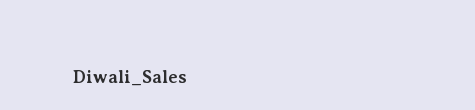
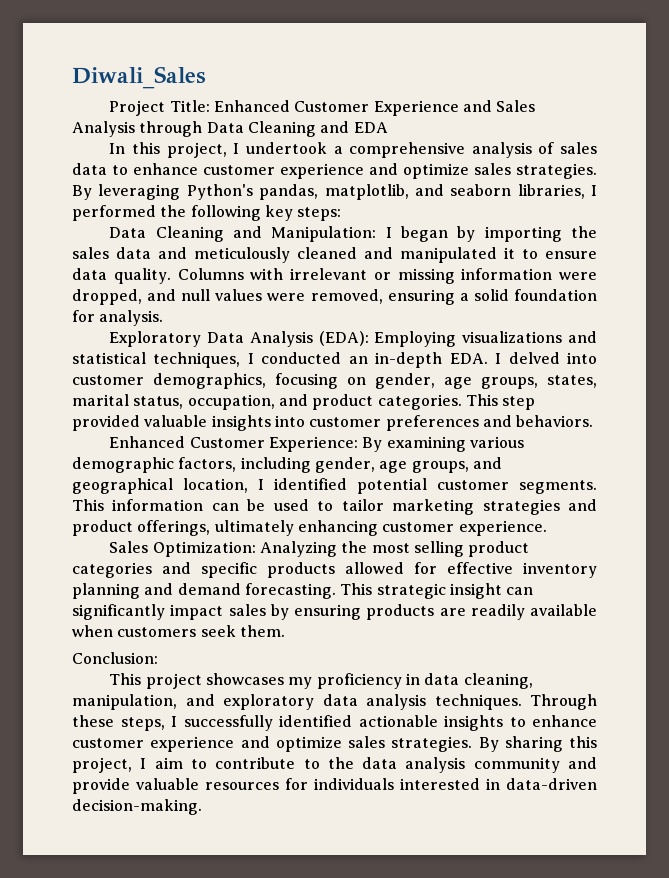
(187, 78) none -> [109,100,536,116] [72,121,388,137] [109,142,598,158] [72,163,597,179] [72,184,597,200] [72,205,342,221] [109,226,597,242] [72,247,597,263] [72,268,597,284] [72,289,597,305] [72,310,164,326] [109,331,598,347] [72,352,598,368] [72,373,597,389] [72,394,536,410] [72,415,594,431] [109,436,525,452] [72,457,502,473] [72,478,597,494] [72,499,598,515] [72,520,547,536] [109,541,530,557] [72,562,597,578] [72,583,534,599] [72,604,597,620] [72,625,285,637] [72,652,158,664] [109,673,533,689] [72,694,597,710] [72,715,597,731] [72,736,597,752] [72,757,597,773] [72,778,597,794] [72,799,202,815] // Project Title: Enhanced Customer Experience and Sales Analysis through Data Cleaning and EDA // In this project, I undertook a comprehensive analysis of sales data to enhance customer experience and optimize sales strategies. By leveraging Python's pandas, matplotlib, and seaborn libraries, I performed the following key steps: // Data Cleaning and Manipulation: I began by importing the sales data and meticulously cleaned and manipulated it to ensure data quality. Columns with irrelevant or missing information were dropped, and null values were removed, ensuring a solid foundation for analysis. // Exploratory Data Analysis (EDA): Employing visualizations and statistical techniques, I conducted an in-depth EDA. I delved into customer demographics, focusing on gender, age groups, states, marital status, occupation, and product categories. This step provided valuable insights into customer preferences and behaviors. // Enhanced Customer Experience: By examining various demographic factors, including gender, age groups, and geographical location, I identified potential customer segments. This information can be used to tailor marketing strategies and product offerings, ultimately enhancing customer experience. // Sales Optimization: Analyzing the most selling product categories and specific products allowed for effective inventory planning and demand forecasting. This strategic insight can significantly impact sales by ensuring products are readily available when customers seek them. // Conclusion: // This project showcases my proficiency in data cleaning, manipulation, and exploratory data analysis techniques. Through these steps, I successfully identified actionable insights to enhance customer experience and optimize sales strategies. By sharing this project, I aim to contribute to the data analysis community and provide valuable resources for individuals interested in data-driven decision-making.

